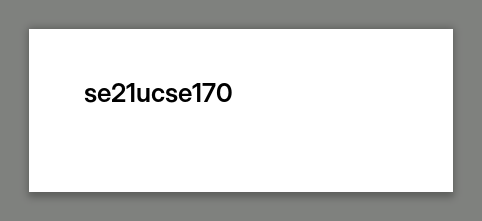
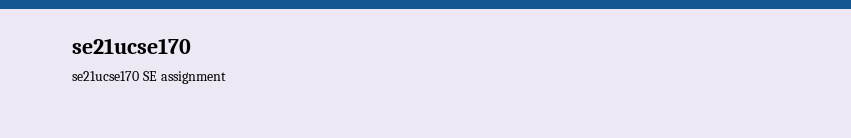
[84,83,233,103] se21ucse170 -> [72,38,191,54] [72,71,226,84] se21ucse170 // se21ucse170 SE assignment

